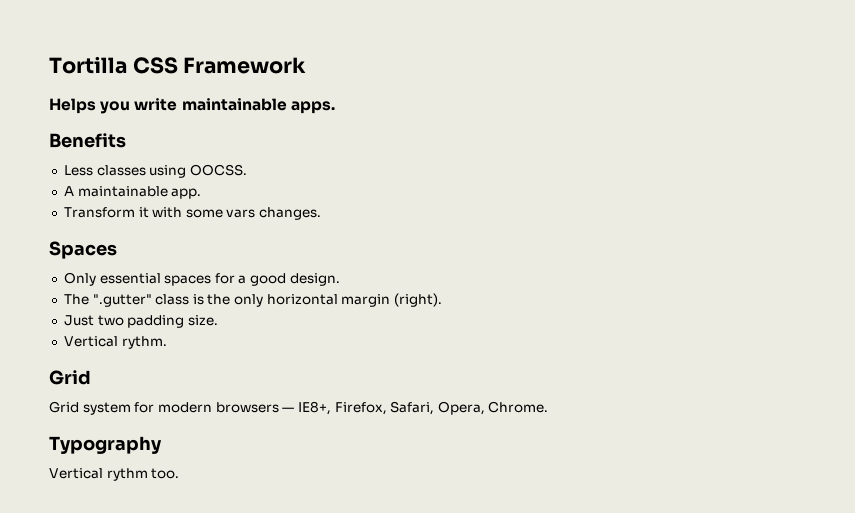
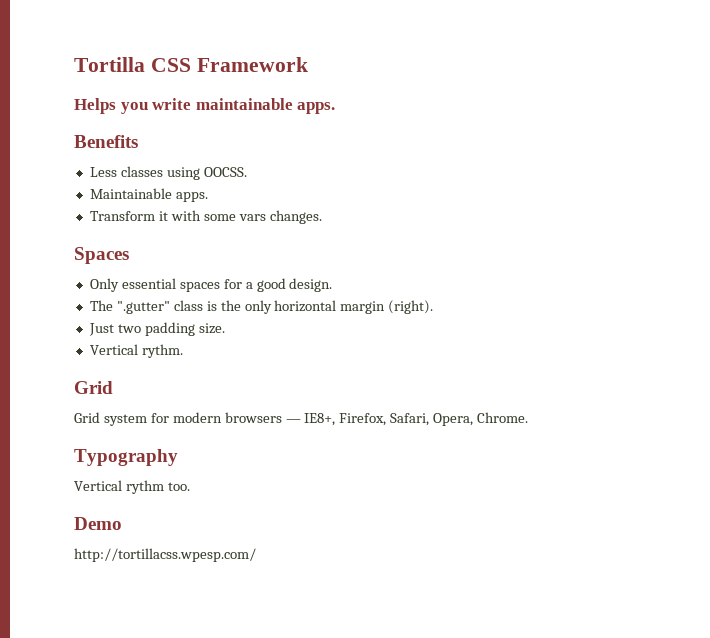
[63,186,202,199] A maintainable app. -> [89,188,208,202] Maintainable apps.
(180, 473) none -> [74,517,122,530] [74,548,256,562] // Demo // http://tortillacss.wpesp.com/

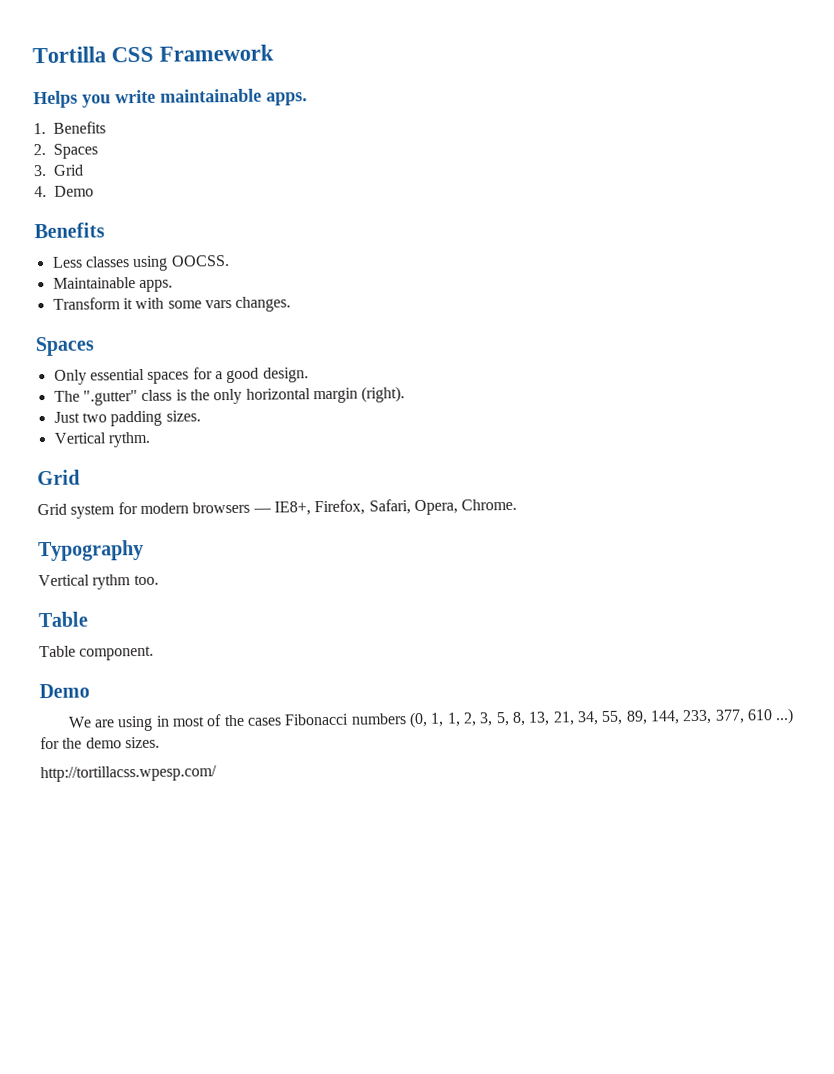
(336, 108) none -> [33,121,106,135] [33,143,98,159] [33,164,84,177] [34,185,94,198] // 1. Benefits // 2. Spaces // 3. Grid // 4. Demo
[198,323,225,334] size. -> [165,410,201,422] sizes.
[74,517,122,530] Demo -> [38,611,88,628] [39,645,155,661] [39,683,90,699] [67,707,795,732] [40,736,160,750] Table // Table component. // Demo // We are using in most of the cases Fibonacci numbers (0, 1, 1, 2, 3, 5, 8, 13, 21, 34, 55, 89, 144, 233, 377, 610 ...) for the demo sizes.

